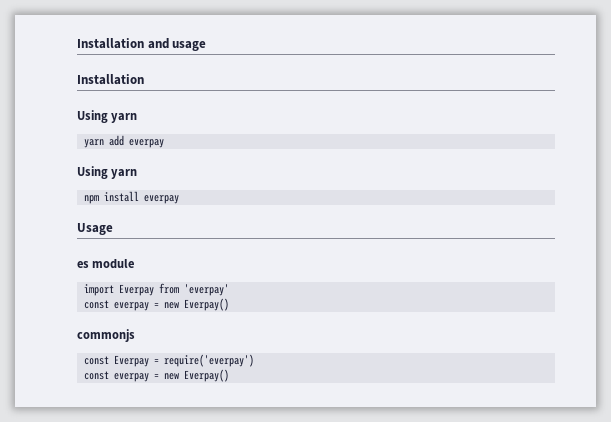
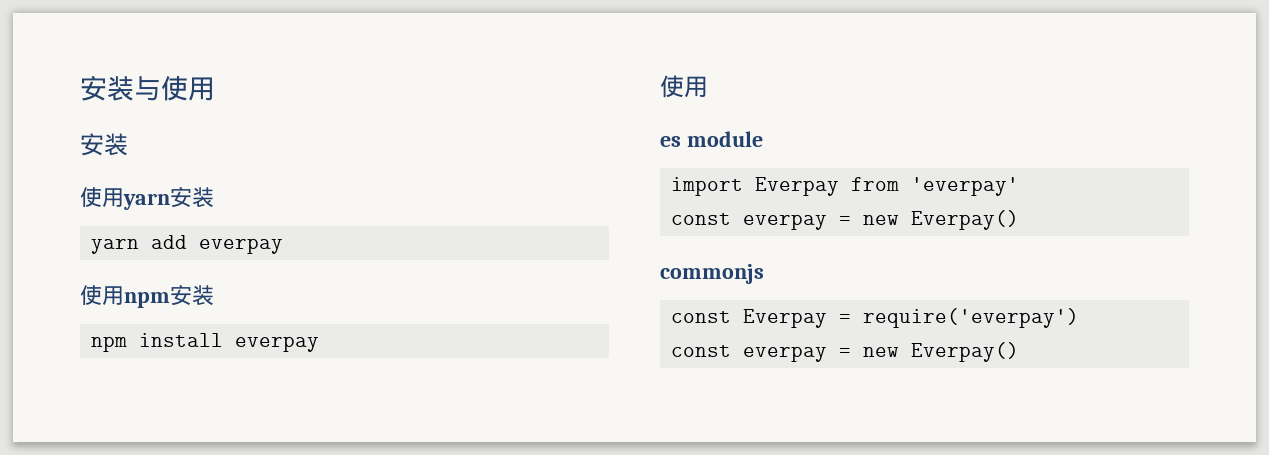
[77,38,207,51] [77,74,144,85] [77,110,138,123] Installation and usage // Installation // Using yarn -> [80,75,215,101] [80,133,128,156] [80,187,214,210] 安装与使用 // 安装 // 使用yarn安装
[77,166,138,179] Using yarn -> [80,285,214,308] 使用npm安装
[77,223,113,235] Usage -> [660,75,708,98] 使用

